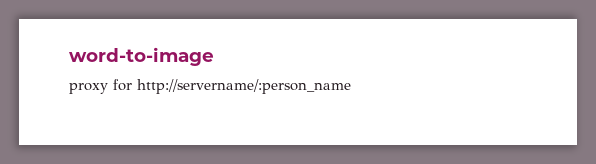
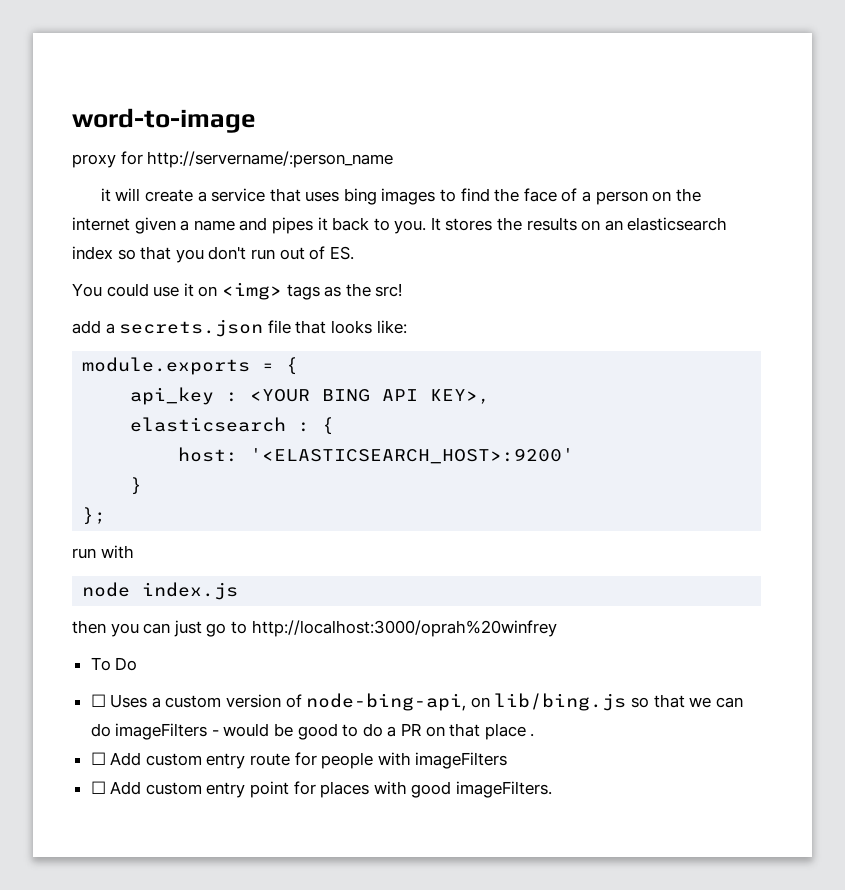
(351, 86) none -> [100,188,701,205] [72,217,728,234] [72,246,354,263] [72,282,403,300] [72,319,407,337] [82,357,299,375] [130,387,491,405] [130,417,335,435] [178,447,575,464] [130,477,143,495] [82,507,107,525] [72,545,134,559] [82,582,239,600] [72,620,557,637] [90,657,138,671] [90,693,743,711] [90,723,535,740] [90,752,508,769] [90,781,553,798] // it will create a service that uses bing images to find the face of a person on the internet given a name and pipes it back to you. It stores the results on an elasticsearch index so that you don't run out of ES. // You could use it on <img> tags as the src! // add a secrets.json file that looks like: // module.exports = { // api_key : <YOUR BING API KEY>, // elasticsearch : { // host: '<ELASTICSEARCH_HOST>:9200' // } // }; // run with // node index.js // then you can just go to http://localhost:3000/oprah%20winfrey // To Do // ☐ Uses a custom version of node-bing-api, on lib/bing.js so that we can do imageFilters - would be good to do a PR on that place . // ☐ Add custom entry route for people with imageFilters // ☐ Add custom entry point for places with good imageFilters.

